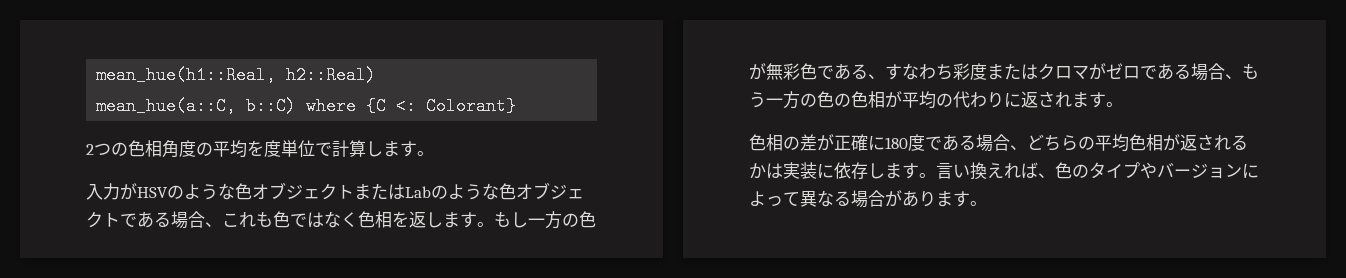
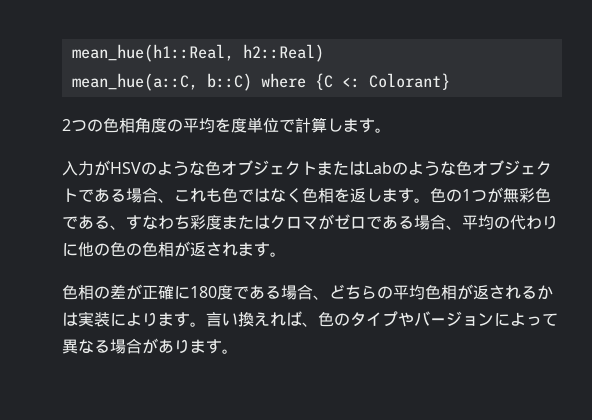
[494,211,596,229] もし一方の色 -> [430,188,487,203] 色の1つ
[1242,63,1259,79] [749,91,1021,109] もう一方の色の色相が平均の代わりに -> [462,215,558,230] [62,241,190,257] 平均の代わりに他の色の色相が
[834,162,885,179] 依存し -> [126,312,158,327] より

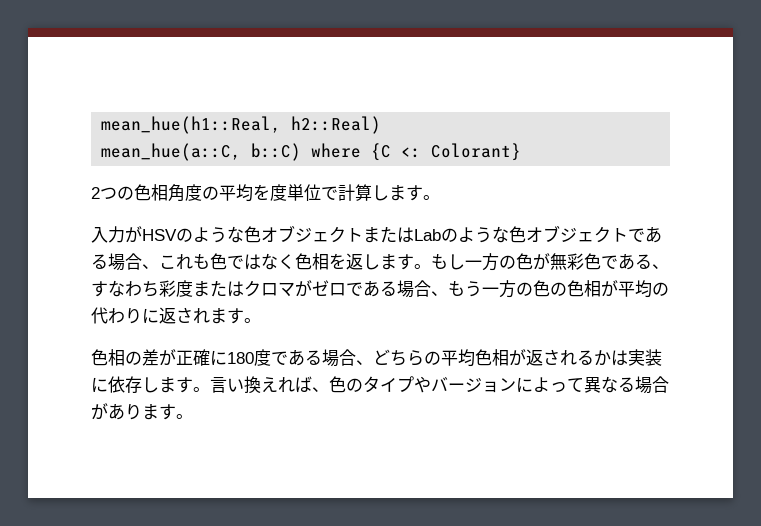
[430,188,487,203] 色の1つ -> [431,253,533,271] もし一方の色
[462,215,558,230] [62,241,190,257] 平均の代わりに他の色の色相が -> [448,280,669,298] [91,307,159,324] もう一方の色の色相が平均の代わりに
[126,312,158,327] より -> [108,376,159,393] 依存し

